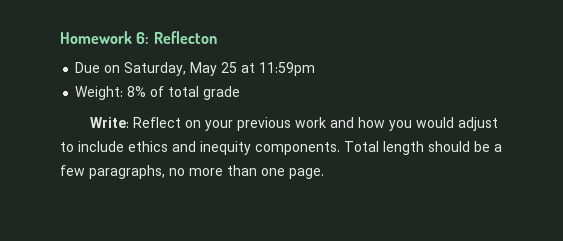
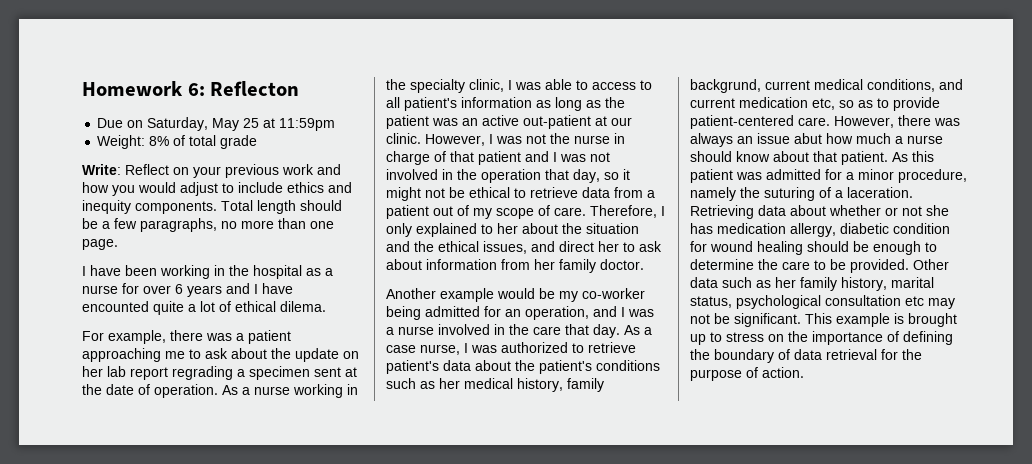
(324, 173) none -> [82,265,333,279] [82,283,293,297] [82,301,326,315] [82,330,291,344] [82,348,359,362] [82,366,357,380] [82,384,358,398] [386,79,652,93] [386,97,625,111] [386,115,632,129] [386,133,625,146] [386,151,610,165] [386,169,630,183] [386,187,655,201] [386,205,665,219] [386,223,639,237] [386,241,662,254] [386,259,644,273] [386,288,645,302] [386,306,654,320] [386,324,652,338] [386,342,636,355] [386,360,660,374] [386,378,604,392] [690,79,963,93] [690,97,940,111] [690,115,960,129] [690,133,943,147] [690,151,934,165] [690,169,967,183] [690,187,913,201] [690,205,949,219] [690,223,950,237] [690,241,937,255] [690,259,949,273] [690,277,934,291] [690,295,955,309] [690,313,957,327] [690,331,953,345] [690,349,922,363] [690,367,804,381] // I have been working in the hospital as a nurse for over 6 years and I have encounted quite a lot of ethical dilema. // For example, there was a patient approaching me to ask about the update on her lab report regrading a specimen sent at the date of operation. As a nurse working in the specialty clinic, I was able to access to all patient's information as long as the patient was an active out-patient at our clinic. However, I was not the nurse in charge of that patient and I was not involved in the operation that day, so it might not be ethical to retrieve data from a patient out of my scope of care. Therefore, I only explained to her about the situation and the ethical issues, and direct her to ask about information from her family doctor. // Another example would be my co-worker being admitted for an operation, and I was a nurse involved in the care that day. As a case nurse, I was authorized to retrieve patient's data about the patient's conditions such as her medical history, family backgrund, current medical conditions, and current medication etc, so as to provide patient-centered care. However, there was always an issue abut how much a nurse should know about that patient. As this patient was admitted for a minor procedure, namely the suturing of a laceration. Retrieving data about whether or not she has medication allergy, diabetic condition for wound healing should be enough to determine the care to be provided. Other data such as her family history, marital status, psychological consultation etc may not be significant. This example is brought up to stress on the importance of defining the boundary of data retrieval for the purpose of action.

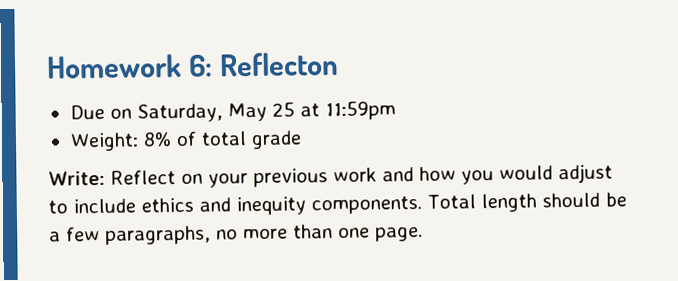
[82,265,333,279] [82,283,293,297] [82,301,326,315] [82,330,291,344] [82,348,359,362] [82,366,357,380] [82,384,358,398] [386,79,652,93] [386,97,625,111] [386,115,632,129] [386,133,625,146] [386,151,610,165] [386,169,630,183] [386,187,655,201] [386,205,665,219] [386,223,639,237] [386,241,662,254] [386,259,644,273] [386,288,645,302] [386,306,654,320] [386,324,652,338] [386,342,636,355] [386,360,660,374] [386,378,604,392] [690,79,963,93] [690,97,940,111] [690,115,960,129] [690,133,943,147] [690,151,934,165] [690,169,967,183] [690,187,913,201] [690,205,949,219] [690,223,950,237] [690,241,937,255] [690,259,949,273] [690,277,934,291] [690,295,955,309] [690,313,957,327] [690,331,953,345] [690,349,922,363] [690,367,804,381] // I have been working in the hospital as a nurse for over 6 years and I have encounted quite a lot of ethical dilema. // For example, there was a patient approaching me to ask about the update on her lab report regrading a specimen sent at the date of operation. As a nurse working in the specialty clinic, I was able to access to all patient's information as long as the patient was an active out-patient at our clinic. However, I was not the nurse in charge of that patient and I was not involved in the operation that day, so it might not be ethical to retrieve data from a patient out of my scope of care. Therefore, I only explained to her about the situation and the ethical issues, and direct her to ask about information from her family doctor. // Another example would be my co-worker being admitted for an operation, and I was a nurse involved in the care that day. As a case nurse, I was authorized to retrieve patient's data about the patient's conditions such as her medical history, family backgrund, current medical conditions, and current medication etc, so as to provide patient-centered care. However, there was always an issue abut how much a nurse should know about that patient. As this patient was admitted for a minor procedure, namely the suturing of a laceration. Retrieving data about whether or not she has medication allergy, diabetic condition for wound healing should be enough to determine the care to be provided. Other data such as her family history, marital status, psychological consultation etc may not be significant. This example is brought up to stress on the importance of defining the boundary of data retrieval for the purpose of action. -> (423, 234) none

